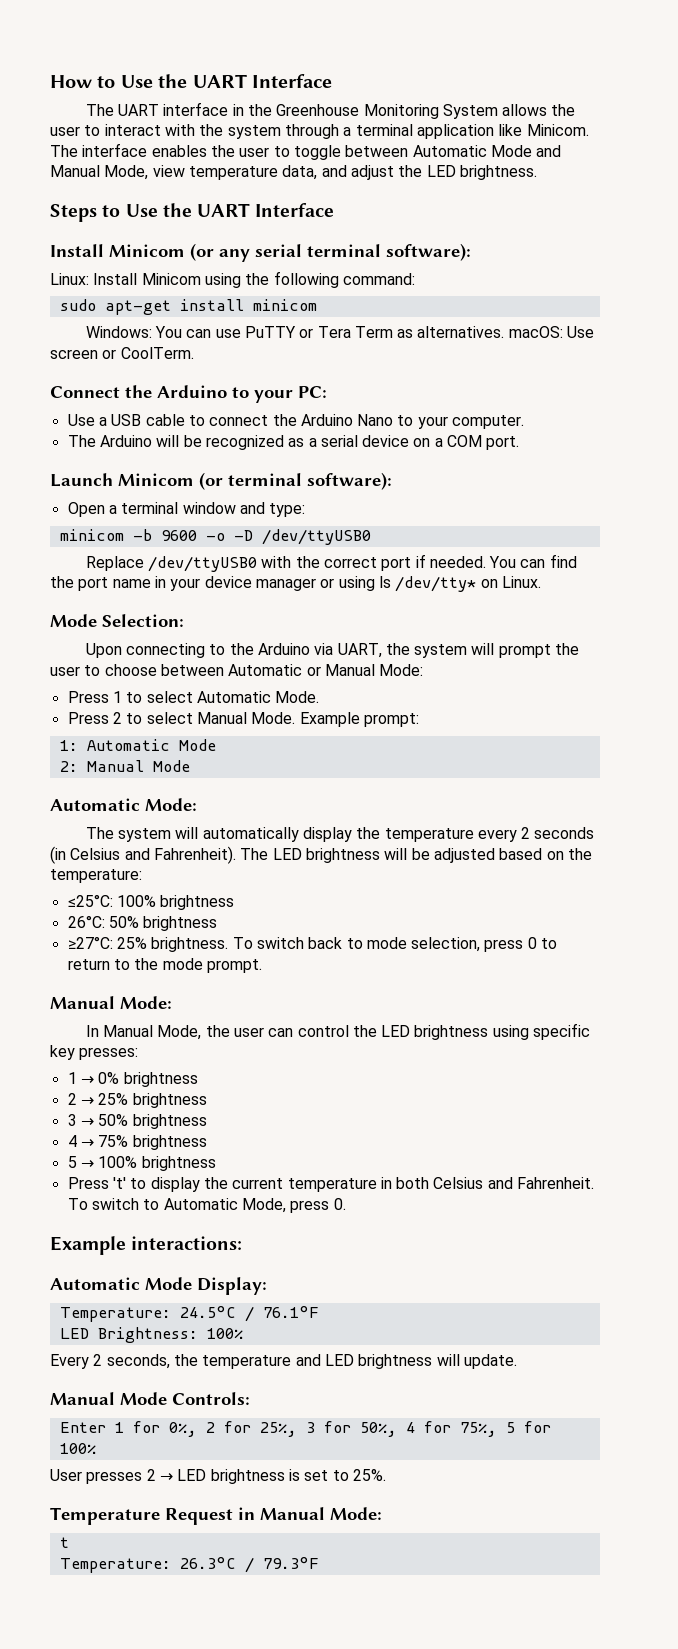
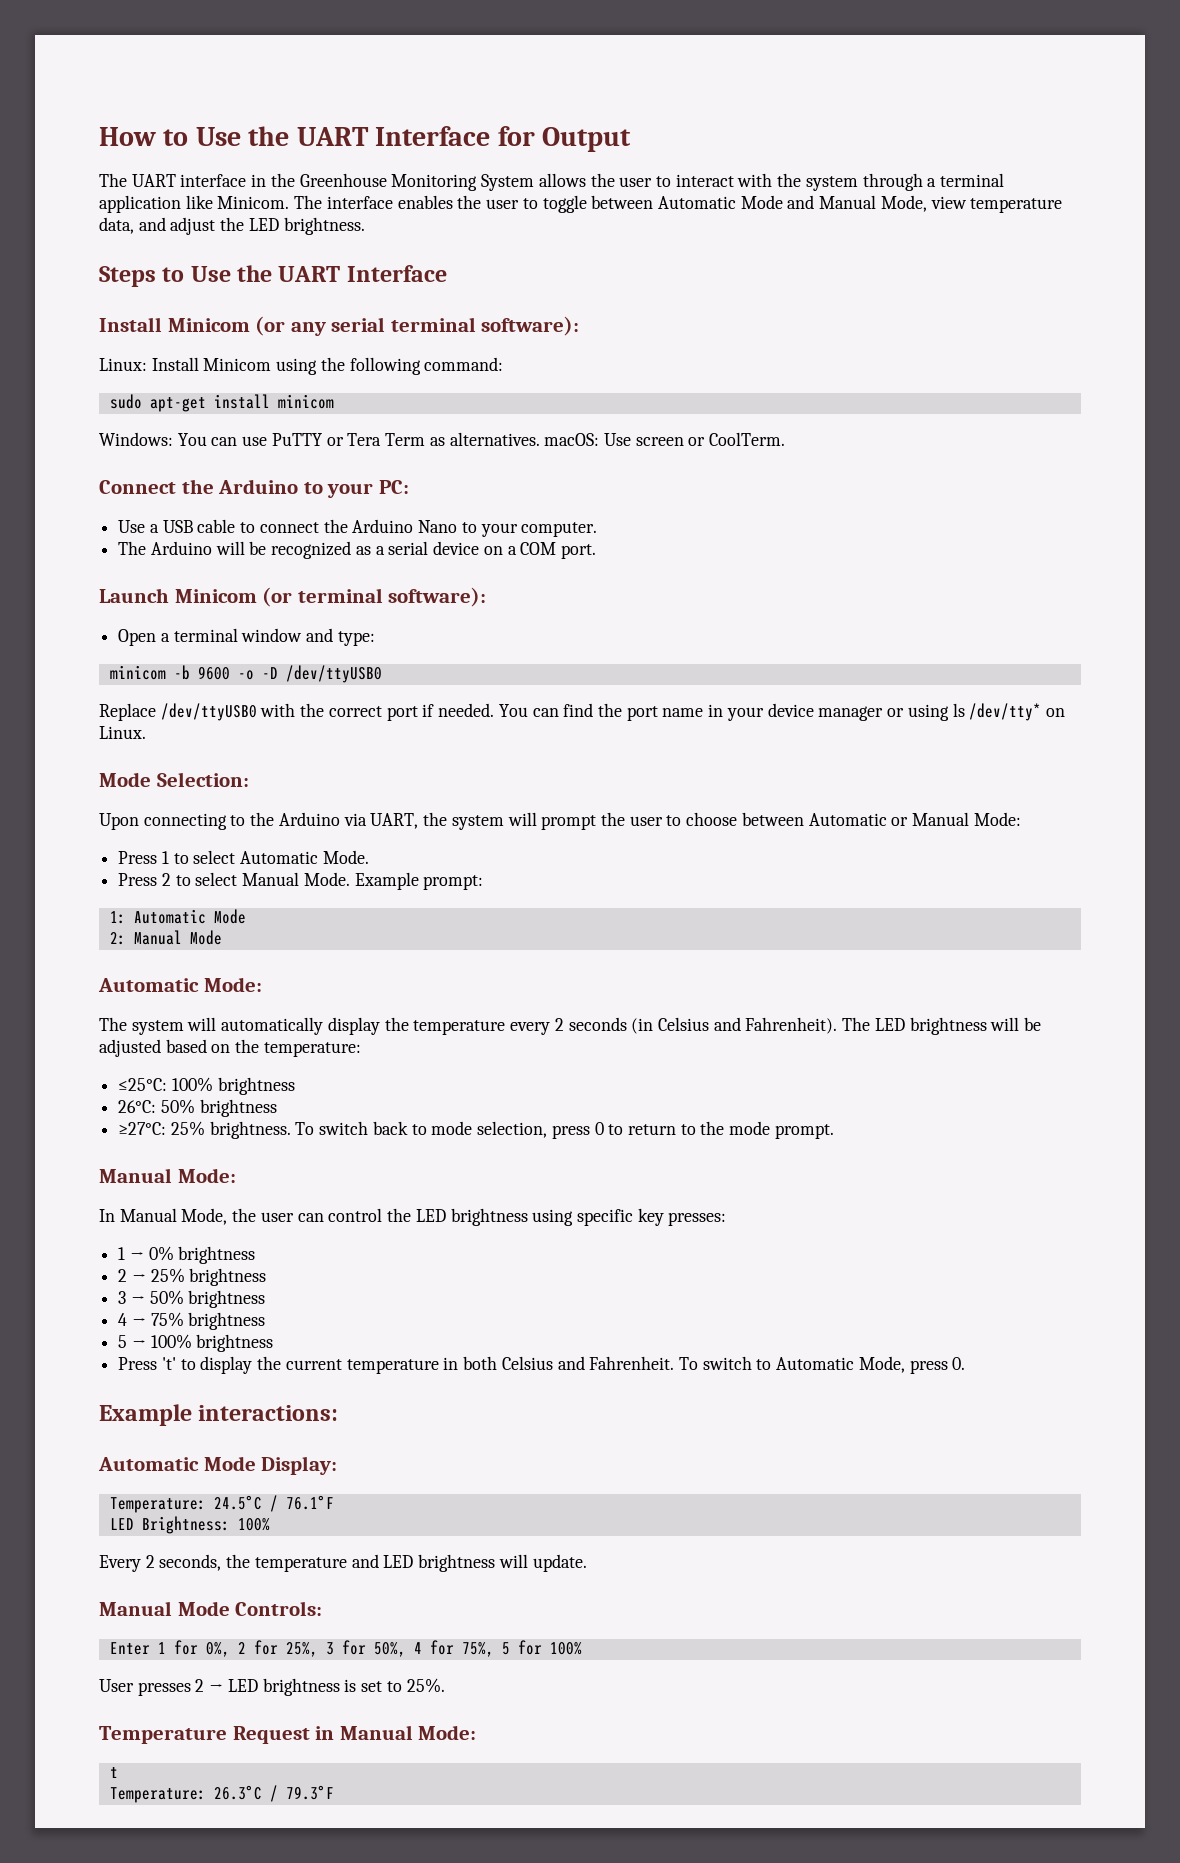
(332, 81) none -> [497,126,631,152] for Output

